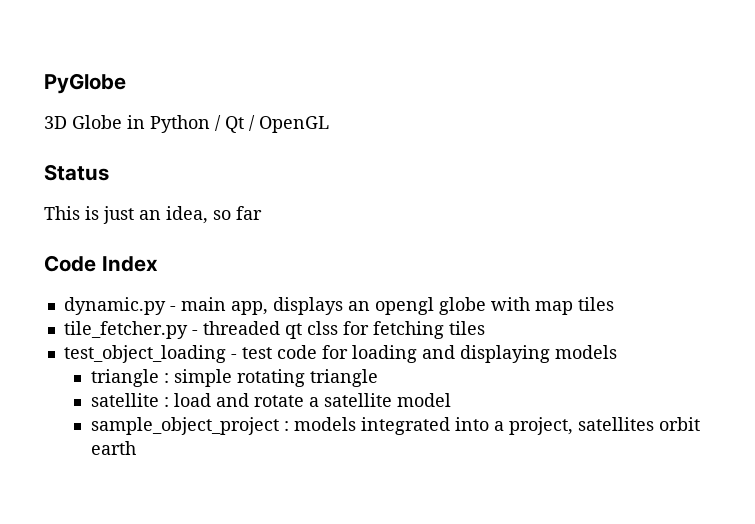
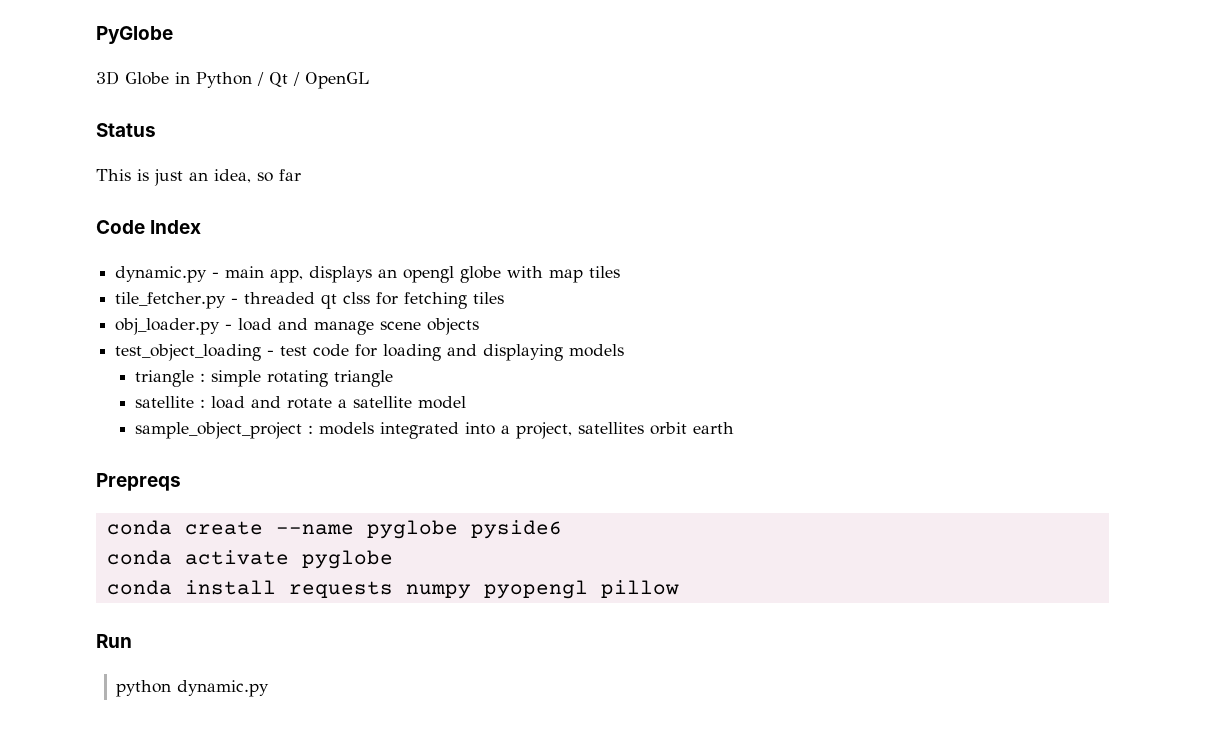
(485, 328) none -> [115,318,480,335] // obj_loader.py - load and manage scene objects
(136, 448) none -> [96,473,181,491] [106,520,562,539] [106,550,393,569] [106,580,679,599] [96,634,132,648] [116,680,270,697] // Prepreqs // conda create --name pyglobe pyside6 // conda activate pyglobe // conda install requests numpy pyopengl pillow // Run // python dynamic.py

